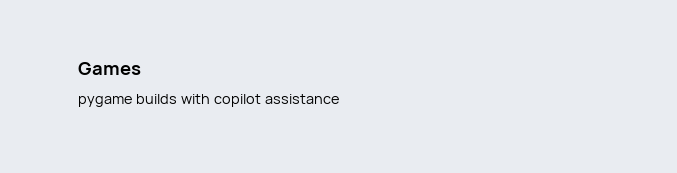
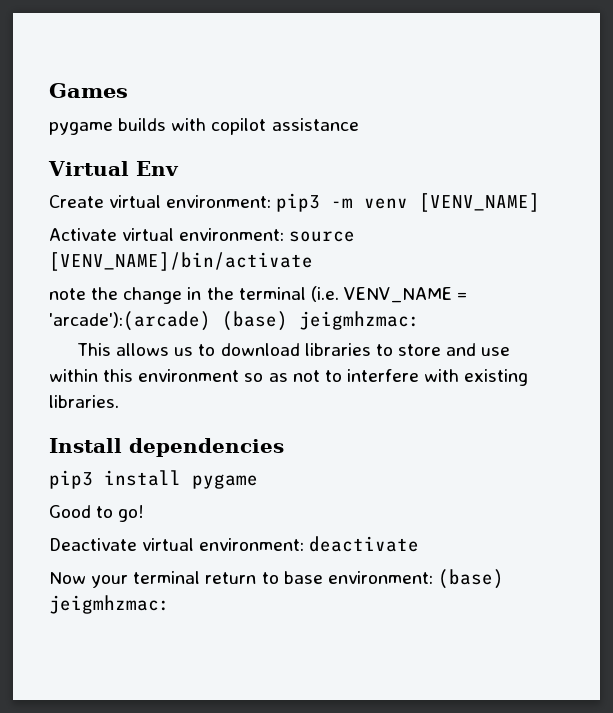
(339, 99) none -> [48,161,179,176] [49,193,541,212] [49,228,356,242] [49,252,313,271] [49,286,468,304] [49,311,420,331] [77,343,511,356] [49,369,529,386] [49,395,119,408] [49,438,284,457] [49,470,258,489] [49,505,145,522] [49,536,420,552] [49,569,504,589] [49,595,170,614] // Virtual Env // Create virtual environment: pip3 -m venv [VENV_NAME] // Activate virtual environment: source [VENV_NAME]/bin/activate // note the change in the terminal (i.e. VENV_NAME = 'arcade'):(arcade) (base) jeigmhzmac: // This allows us to download libraries to store and use within this environment so as not to interfere with existing libraries. // Install dependencies // pip3 install pygame // Good to go! // Deactivate virtual environment: deactivate // Now your terminal return to base environment: (base) jeigmhzmac:

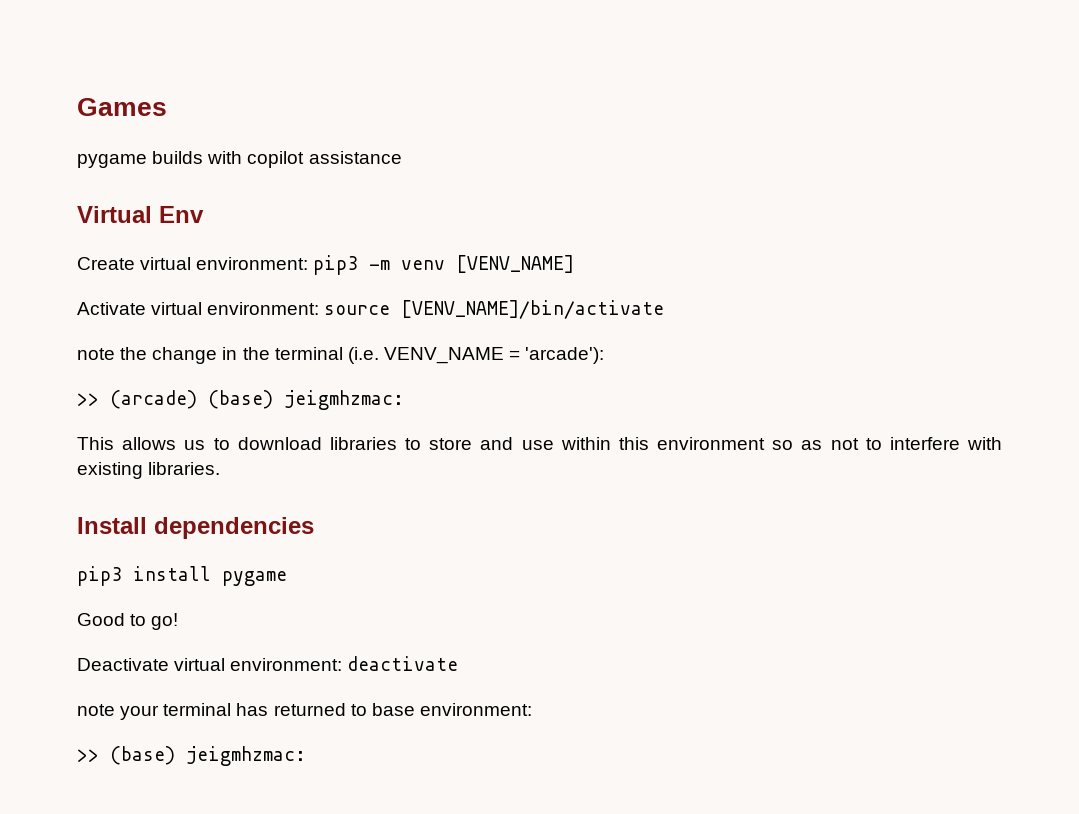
[49,311,211,331] 'arcade'):(arcade) -> [525,347,605,364] [77,390,197,409] 'arcade'): // >> (arcade)
[49,572,86,584] Now -> [77,704,115,716] note
[205,572,257,584] return -> [236,703,346,716] has returned
(433, 577) none -> [77,749,99,762] // >>

